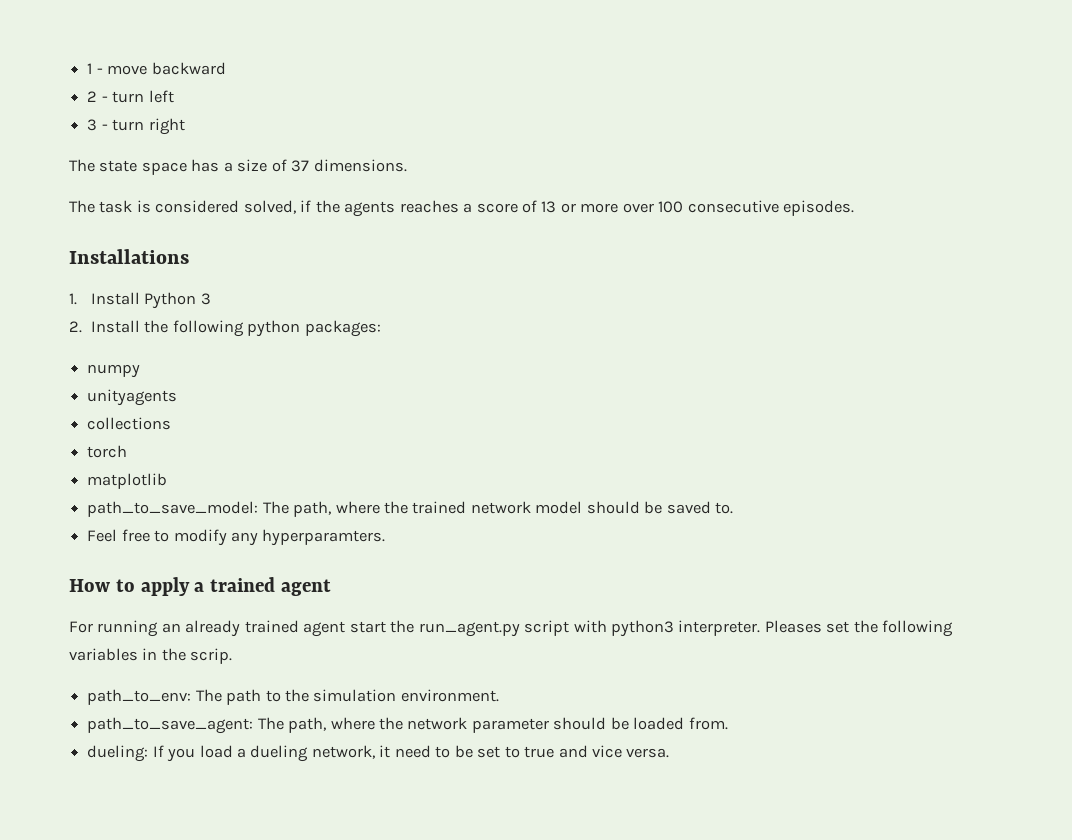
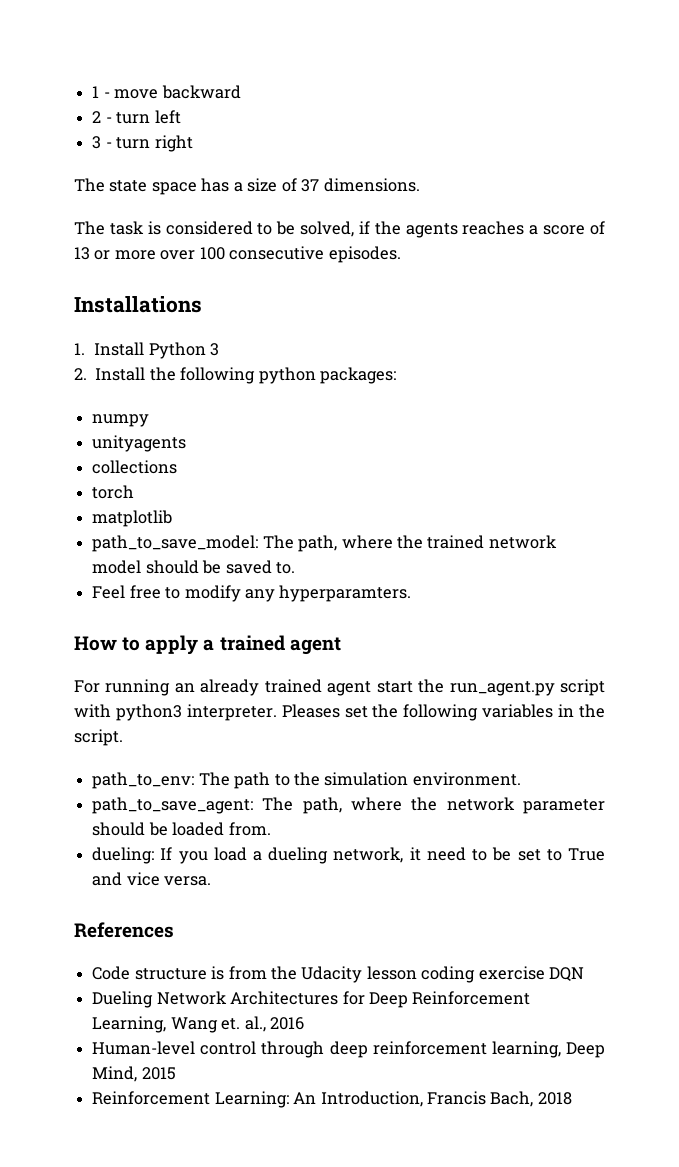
(240, 206) none -> [257,221,296,235] to be
[190,648,233,664] scrip. -> [74,729,123,746] script.
[524,746,555,758] true -> [568,848,605,861] True
(670, 753) none -> [74,922,174,938] [92,966,585,983] [92,991,531,1008] [92,1016,304,1033] [92,1041,605,1058] [92,1066,176,1082] [92,1091,572,1108] // References // Code structure is from the Udacity lesson coding exercise DQN // Dueling Network Architectures for Deep Reinforcement Learning, Wang et. al., 2016 // Human-level control through deep reinforcement learning, Deep Mind, 2015 // Reinforcement Learning: An Introduction, Francis Bach, 2018

